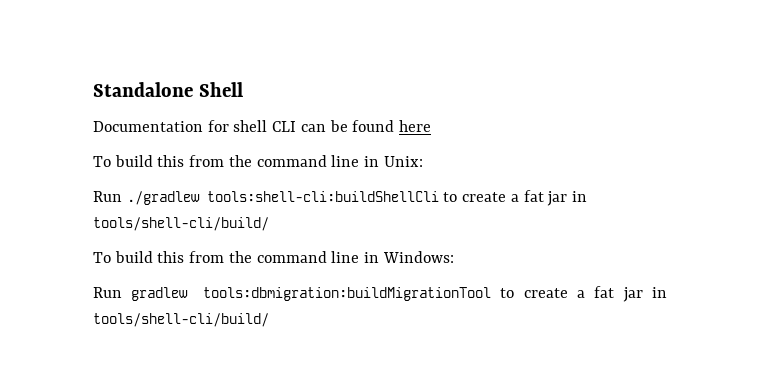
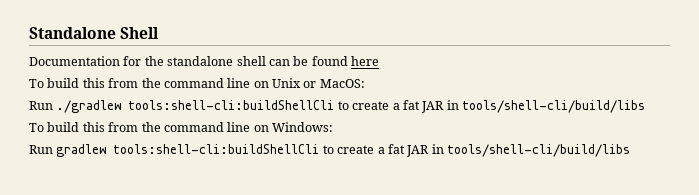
[233,120,297,132] shell CLI -> [144,56,266,66] the standalone shell
[364,156,423,167] in Unix: -> [253,78,365,88] on Unix or MacOS:
[547,191,588,206] [93,217,269,231] [93,251,380,263] jar in tools/shell-cli/build/ // To build this from the command line in -> [421,100,645,113] [29,122,269,132] JAR in tools/shell-cli/build/libs // To build this from the command line on
[203,286,667,302] [93,313,269,327] tools:dbmigration:buildMigrationTool to create a fat jar in tools/shell-cli/build/ -> [113,144,630,157] tools:shell-cli:buildShellCli to create a fat JAR in tools/shell-cli/build/libs

